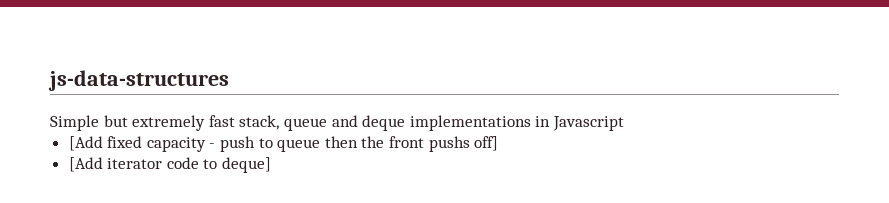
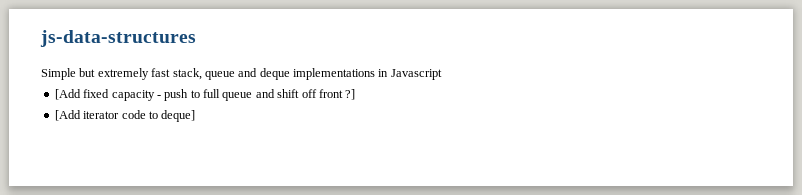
[277,136,499,152] queue then the front pushs off] -> [203,89,356,101] full queue and shift off front ?]

